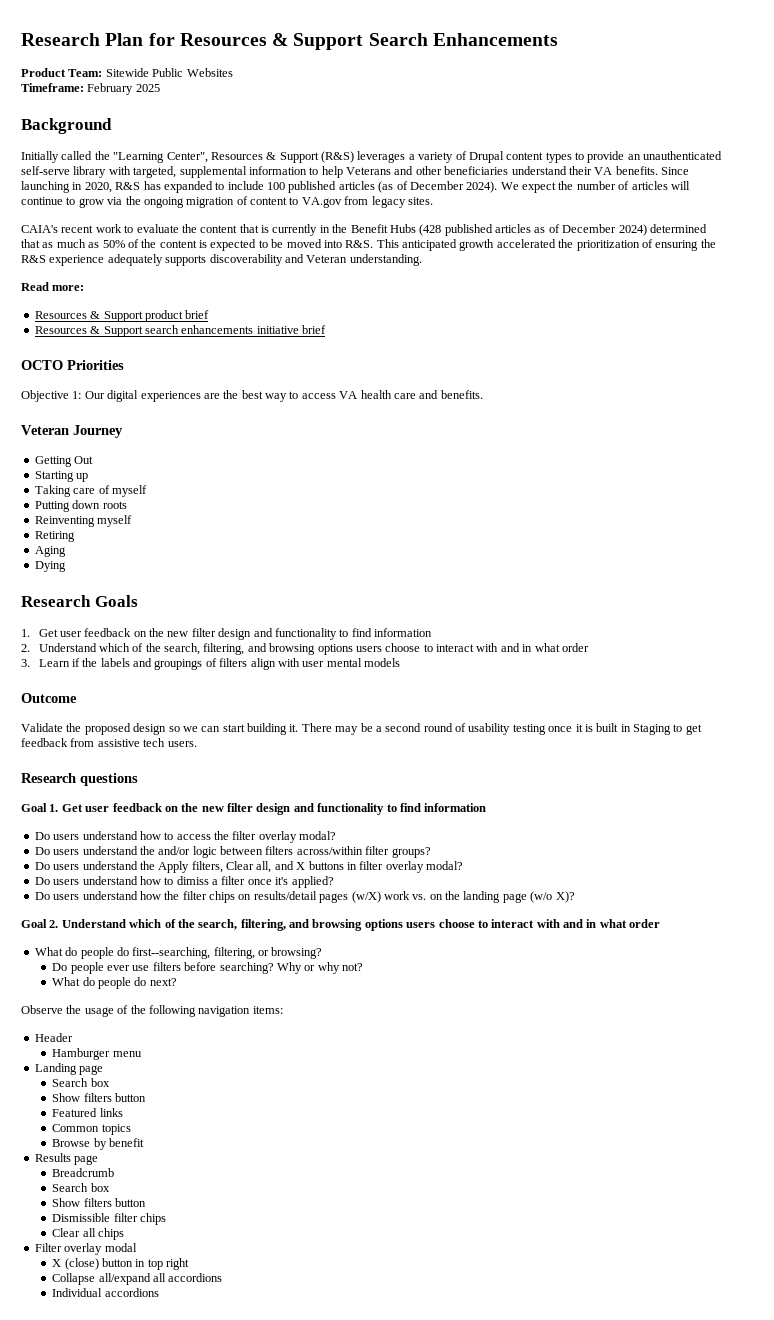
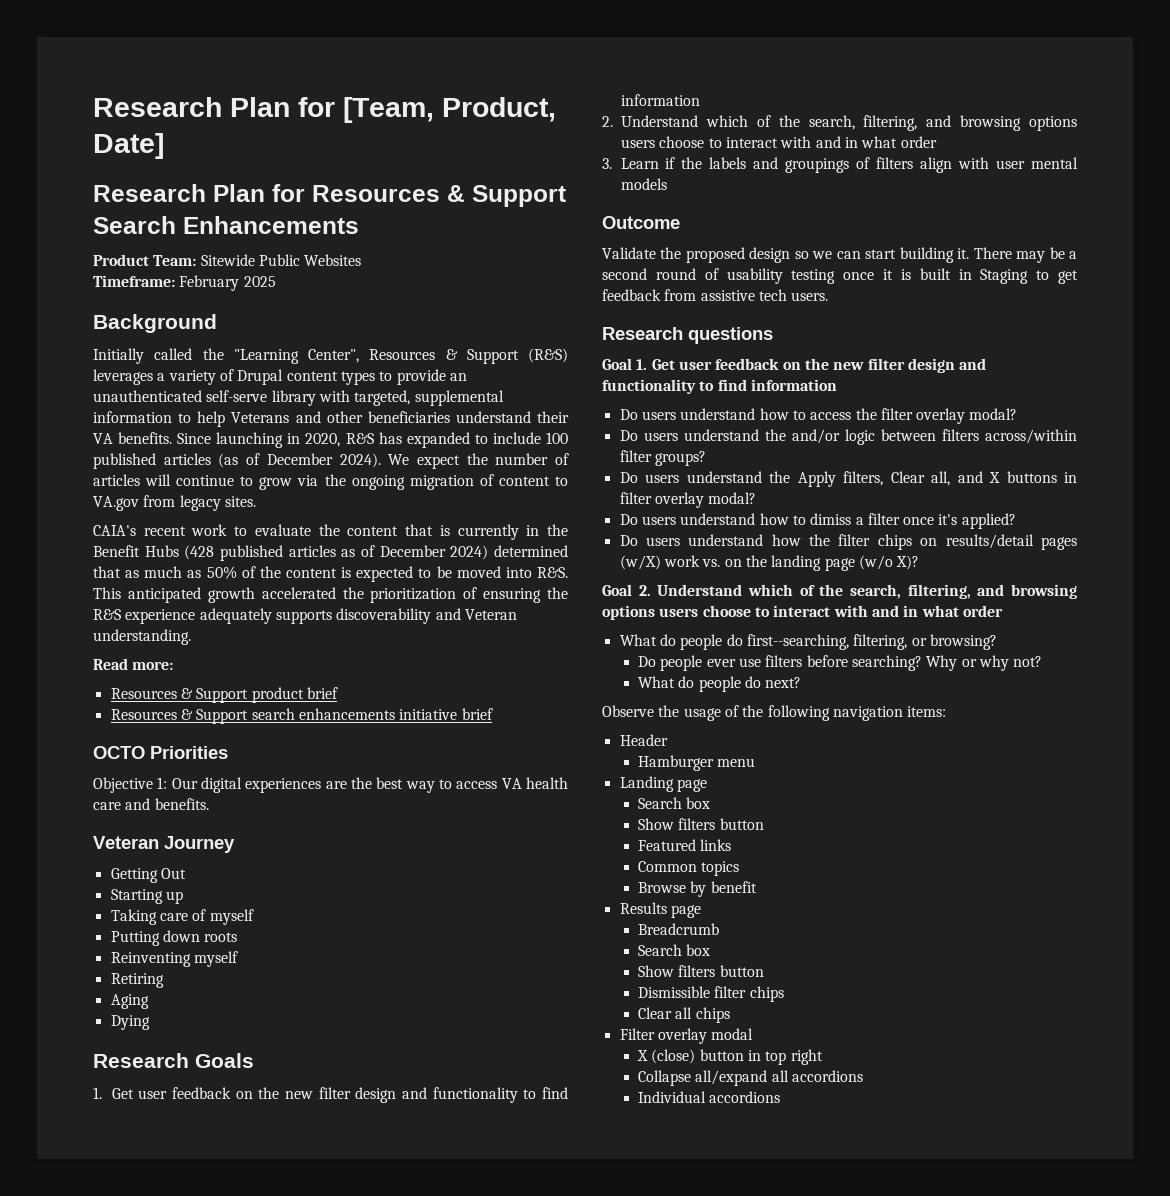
[21,33,175,46] Research Plan for -> [93,97,556,123] [93,133,164,159] [93,184,305,202] Research Plan for [Team, Product, Date] // Research Plan for

